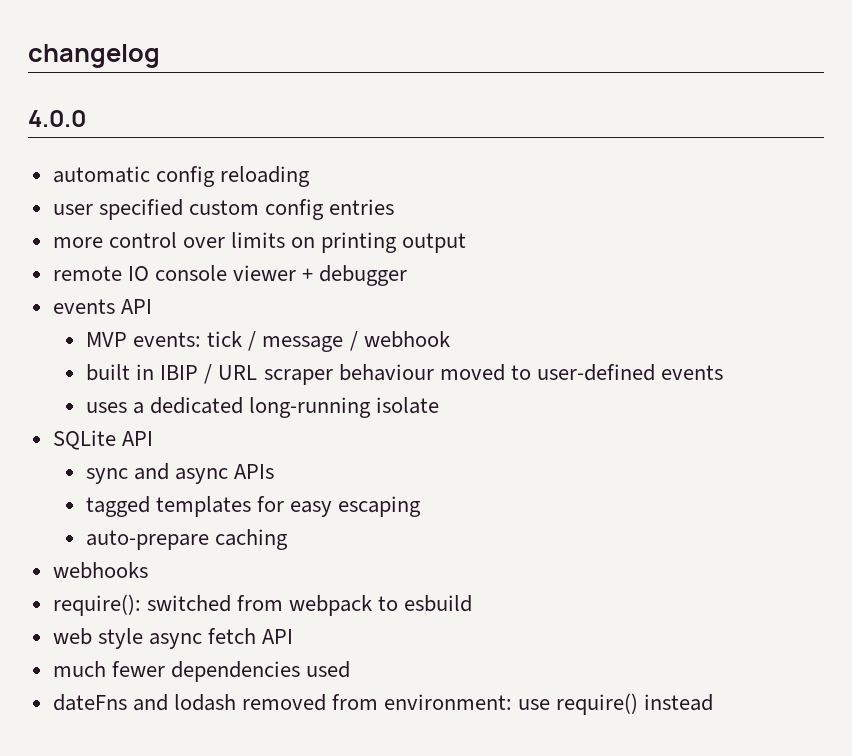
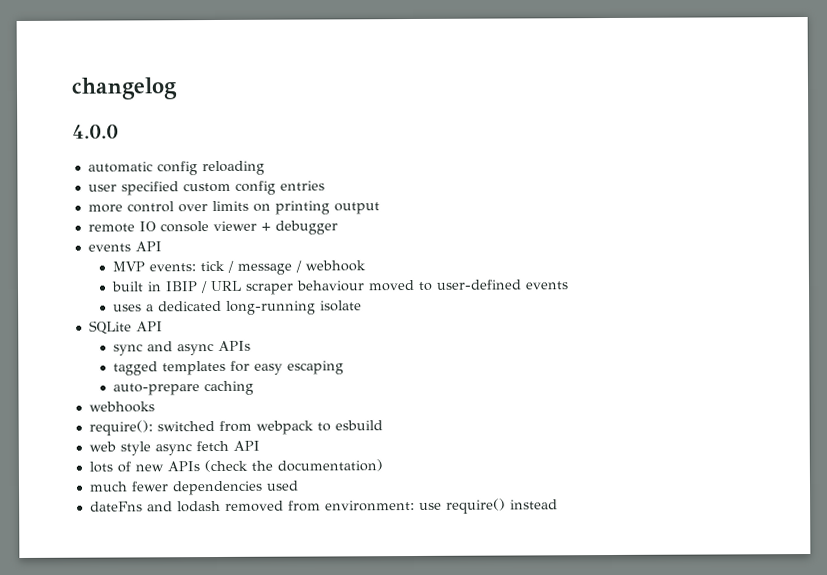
(294, 636) none -> [88,459,383,473] // lots of new APIs (check the documentation)

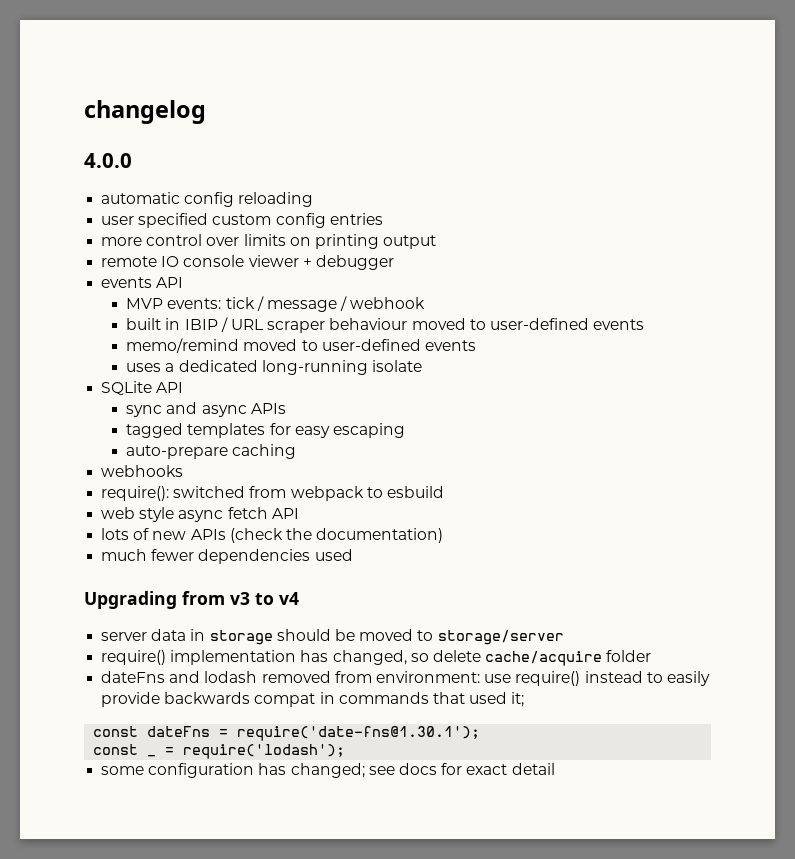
(570, 285) none -> [126,338,477,353] // memo/remind moved to user-defined events
(299, 485) none -> [84,591,299,609] [101,629,564,645] [101,650,652,666] // Upgrading from v3 to v4 // server data in storage should be moved to storage/server // require() implementation has changed, so delete cache/acquire folder
(558, 504) none -> [646,671,710,686] [101,692,525,707] [93,726,481,741] [93,744,139,755] [147,755,157,757] [165,744,346,759] [101,763,555,778] to easily provide backwards compat in commands that used it; // const dateFns = require('date-fns@1.30.1'); // const _ = require('lodash'); // some configuration has changed; see docs for exact detail

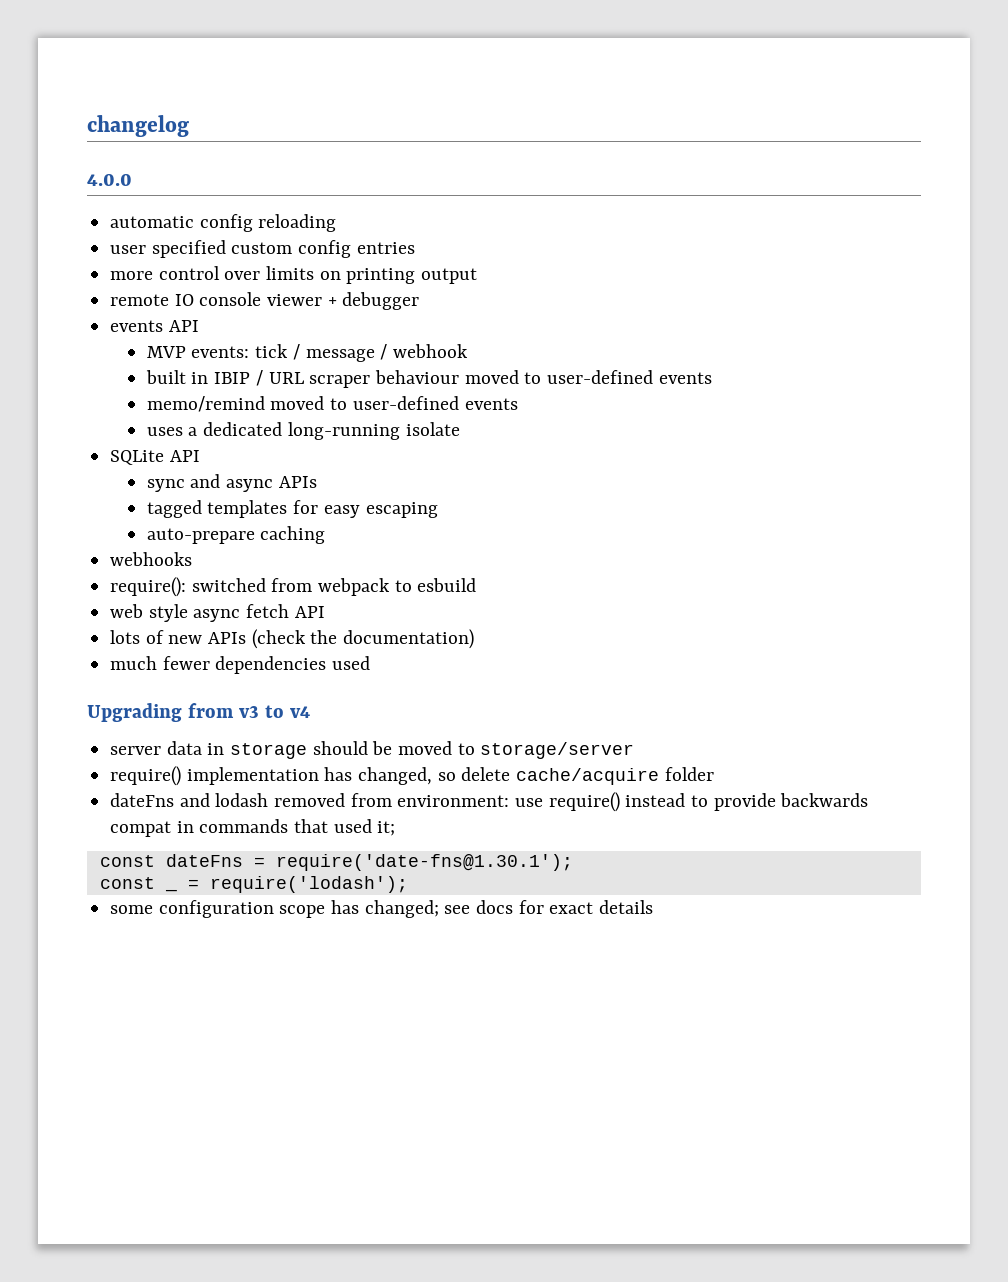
[666,671,710,686] easily -> (709, 801) none
(255, 770) none -> [279,905,326,918] scope
[511,763,555,775] detail -> [599,900,654,914] details

